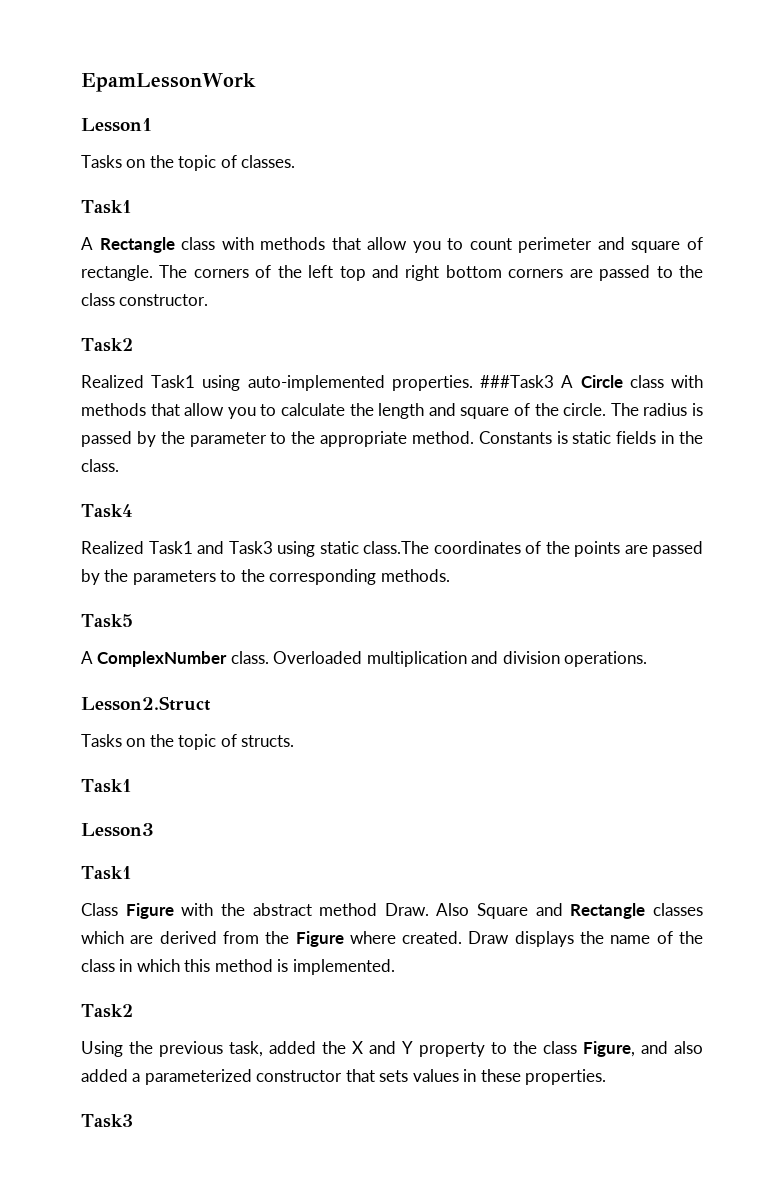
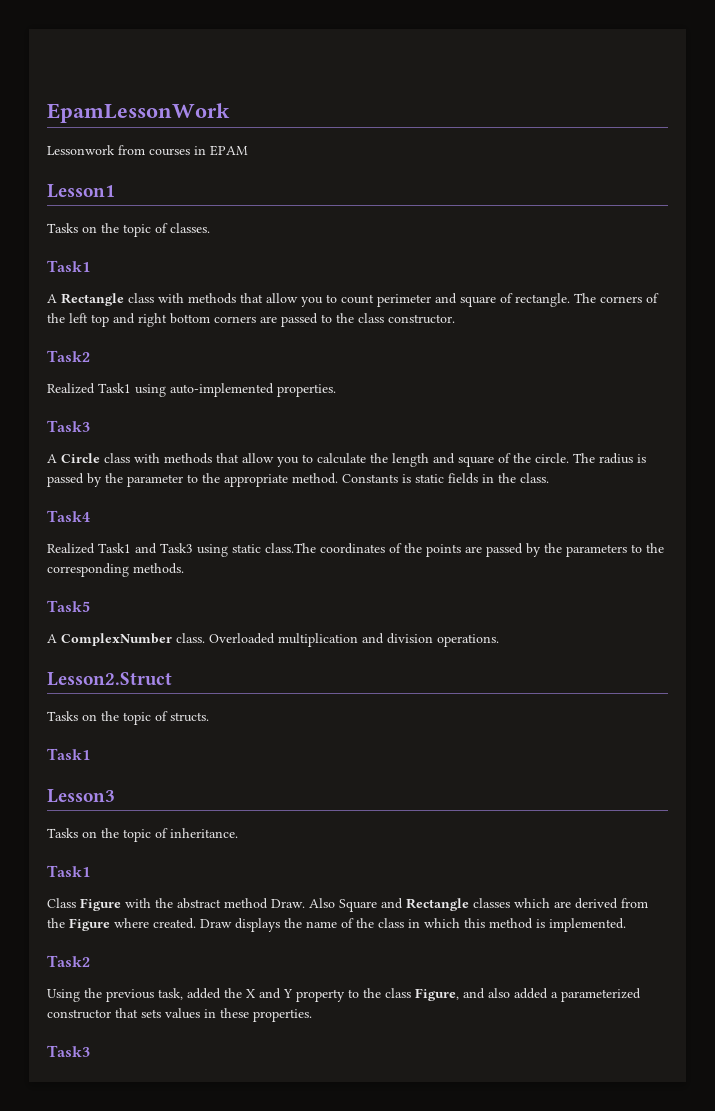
(256, 82) none -> [47,145,248,156] // Lessonwork from courses in EPAM
[480,375,555,388] ###Task3 -> [47,420,90,432] // Task3 //
(154, 830) none -> [47,828,238,842] // Tasks on the topic of inheritance.

